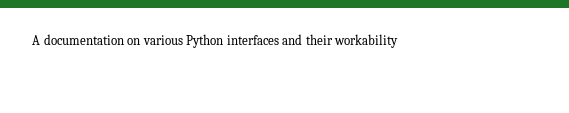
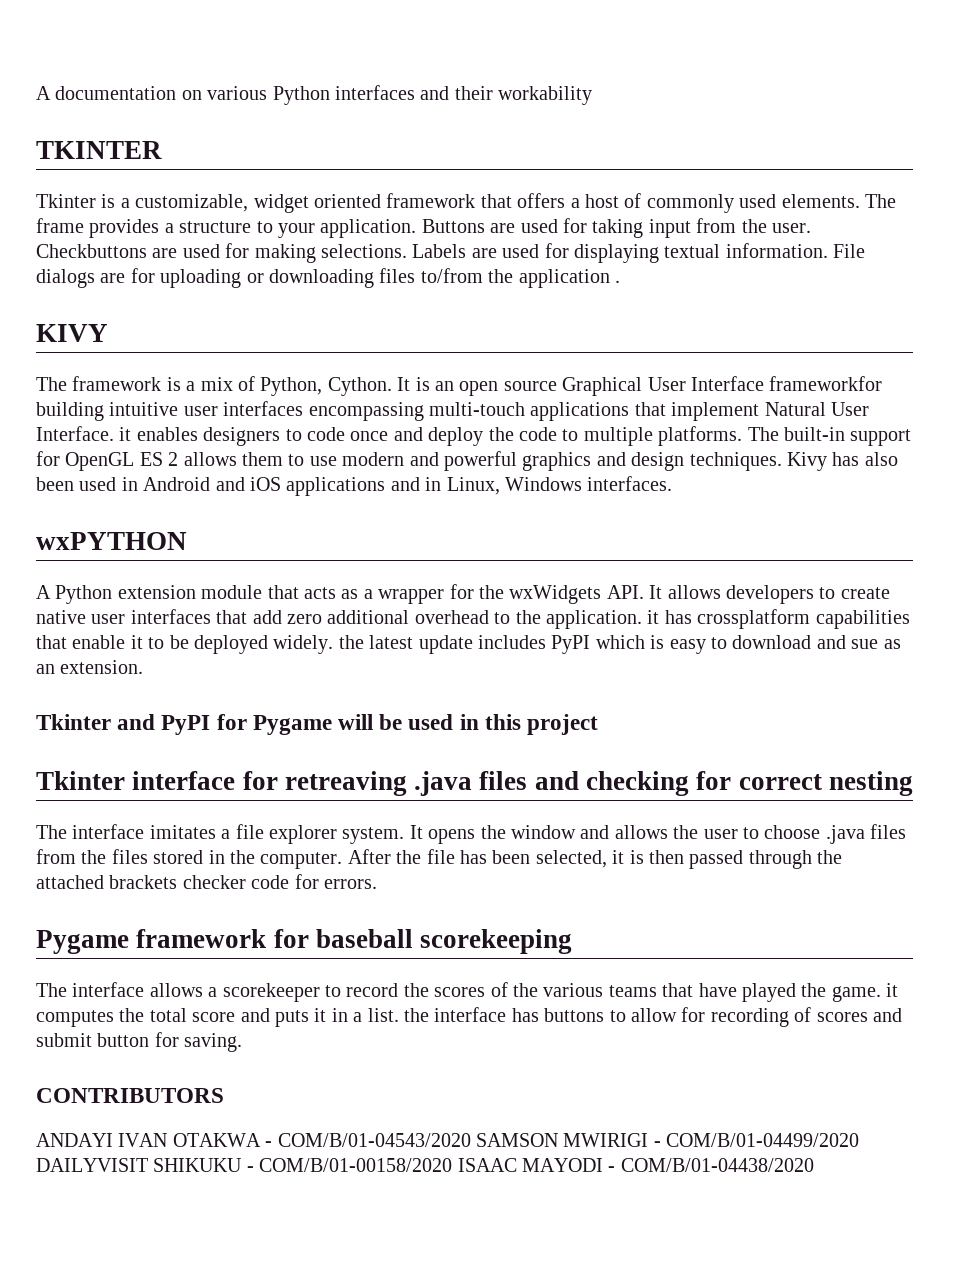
(399, 41) none -> [36,141,162,159] [36,193,896,213] [36,218,811,238] [36,243,866,263] [36,268,620,288] [36,324,108,342] [36,376,883,396] [36,401,869,421] [36,426,912,446] [36,451,898,471] [36,476,673,496] [36,532,187,550] [36,584,890,604] [36,609,910,629] [36,635,901,654] [36,660,144,674] [36,714,599,735] [36,771,913,796] [36,824,907,844] [36,849,843,869] [36,874,377,889] [36,929,573,954] [36,982,899,1002] [36,1007,902,1027] [36,1032,243,1052] [36,1088,224,1103] [36,1133,860,1147] [36,1158,814,1172] // TKINTER // Tkinter is a customizable, widget oriented framework that offers a host of commonly used elements. The frame provides a structure to your application. Buttons are used for taking input from the user. Checkbuttons are used for making selections. Labels are used for displaying textual information. File dialogs are for uploading or downloading files to/from the application . // KIVY // The framework is a mix of Python, Cython. It is an open source Graphical User Interface frameworkfor building intuitive user interfaces encompassing multi-touch applications that implement Natural User Interface. it enables designers to code once and deploy the code to multiple platforms. The built-in support for OpenGL ES 2 allows them to use modern and powerful graphics and design techniques. Kivy has also been used in Android and iOS applications and in Linux, Windows interfaces. // wxPYTHON // A Python extension module that acts as a wrapper for the wxWidgets API. It allows developers to create native user interfaces that add zero additional overhead to the application. it has crossplatform capabilities that enable it to be deployed widely. the latest update includes PyPI which is easy to download and sue as an extension. // Tkinter and PyPI for Pygame will be used in this project // Tkinter interface for retreaving .java files and checking for correct nesting // The interface imitates a file explorer system. It opens the window and allows the user to choose .java files from the files stored in the computer. After the file has been selected, it is then passed through the attached brackets checker code for errors. // Pygame framework for baseball scorekeeping // The interface allows a scorekeeper to record the scores of the various teams that have played the game. it computes the total score and puts it in a list. the interface has buttons to allow for recording of scores and submit button for saving. // CONTRIBUTORS // ANDAYI IVAN OTAKWA - COM/B/01-04543/2020 SAMSON MWIRIGI - COM/B/01-04499/2020 DAILYVISIT SHIKUKU - COM/B/01-00158/2020 ISAAC MAYODI - COM/B/01-04438/2020

